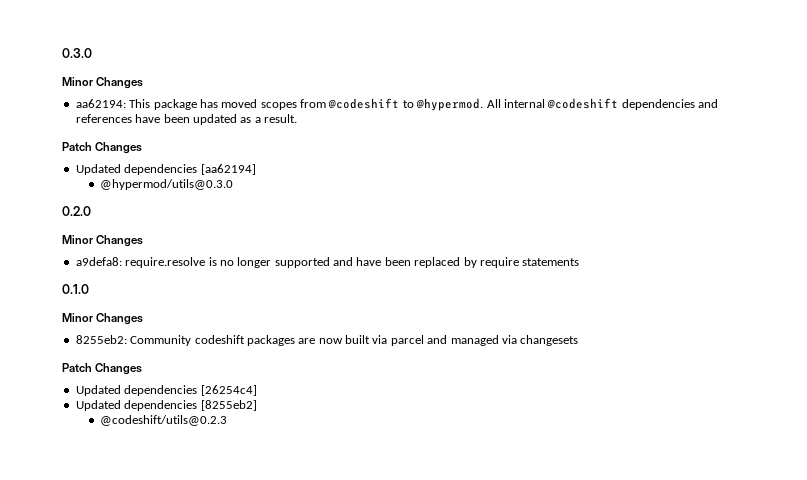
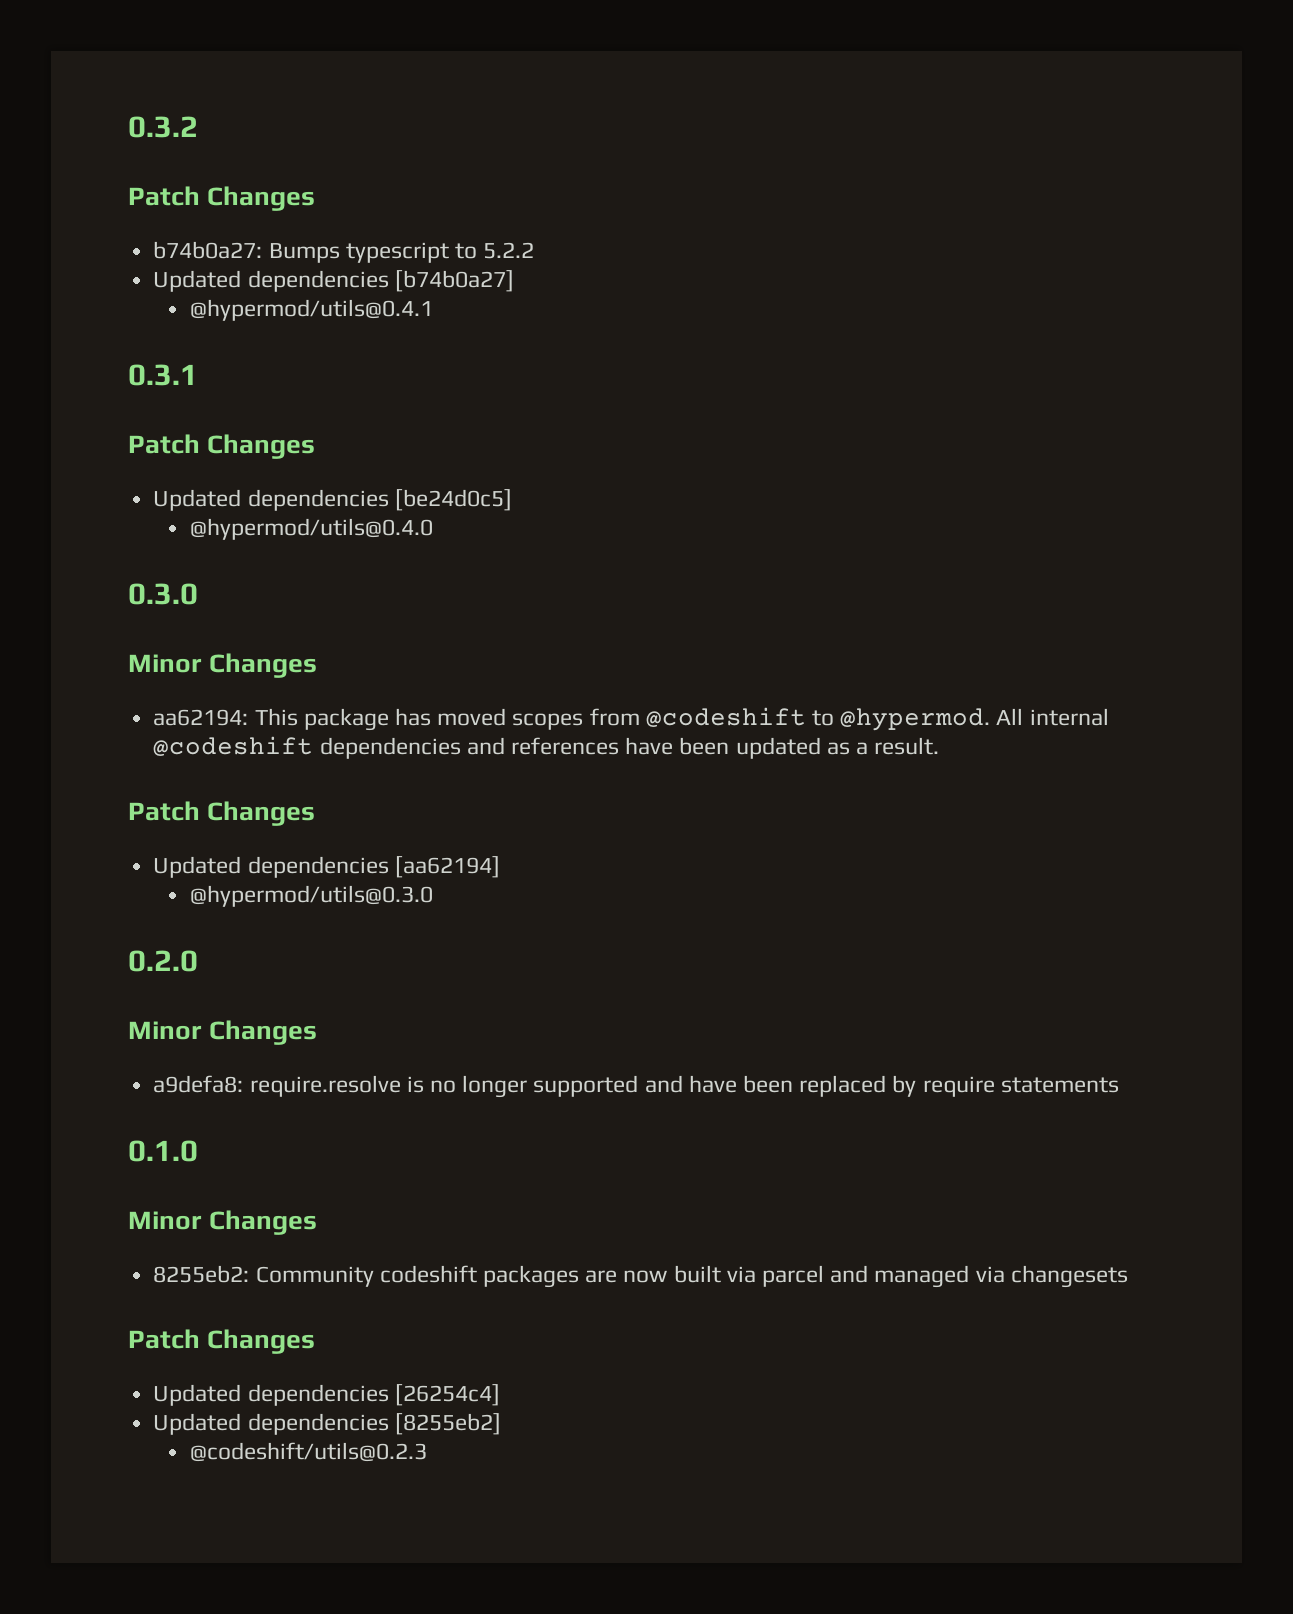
(62, 53) none -> [128,116,198,138] [128,186,316,211] [153,241,535,263] [153,270,514,292] [189,299,433,321] [128,364,198,386] [128,434,316,459] [153,489,512,511] [189,518,433,540] 0.3.2 // Patch Changes // b74b0a27: Bumps typescript to 5.2.2 // Updated dependencies [b74b0a27] // @hypermod/utils@0.4.1 // 0.3.1 // Patch Changes // Updated dependencies [be24d0c5] // @hypermod/utils@0.4.0 //

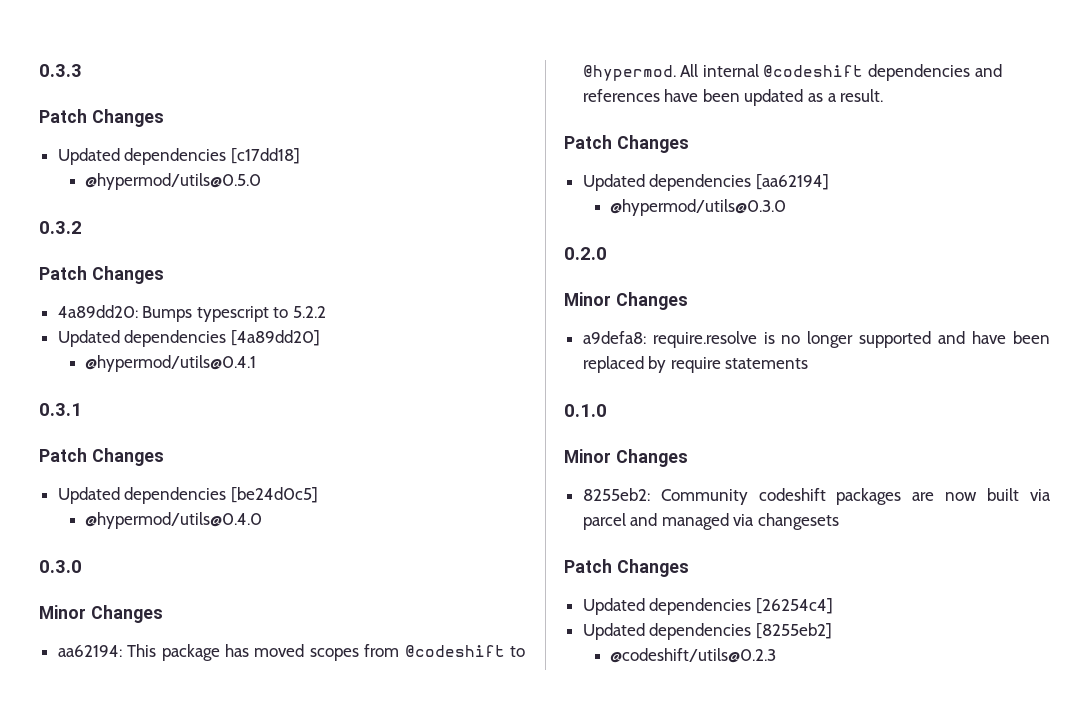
(128, 127) none -> [39,64,82,77] [39,109,164,127] [57,148,300,165] [85,173,262,190] 0.3.3 // Patch Changes // Updated dependencies [c17dd18] // @hypermod/utils@0.5.0 //
[153,241,263,259] b74b0a27: -> [57,305,138,318] 4a89dd20:
[394,270,514,292] [b74b0a27] -> [230,330,320,346] [4a89dd20]

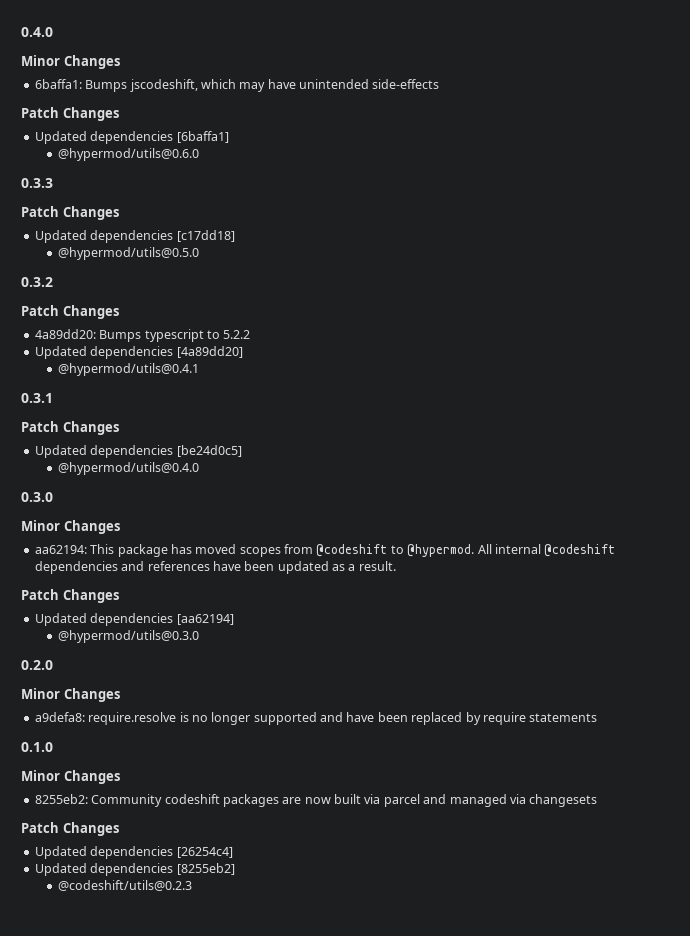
(39, 70) none -> [21,27,53,37] [21,55,120,69] [34,79,440,92] [21,107,119,121] [34,131,229,144] [58,148,200,161] 0.4.0 // Minor Changes // 6baffa1: Bumps jscodeshift, which may have unintended side-effects // Patch Changes // Updated dependencies [6baffa1] // @hypermod/utils@0.6.0 //

